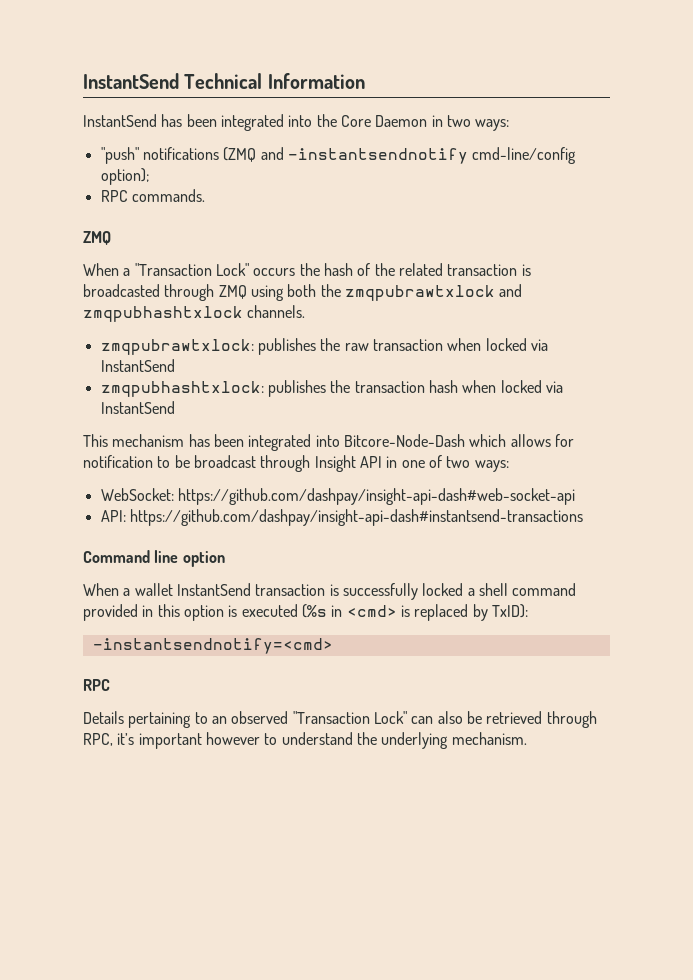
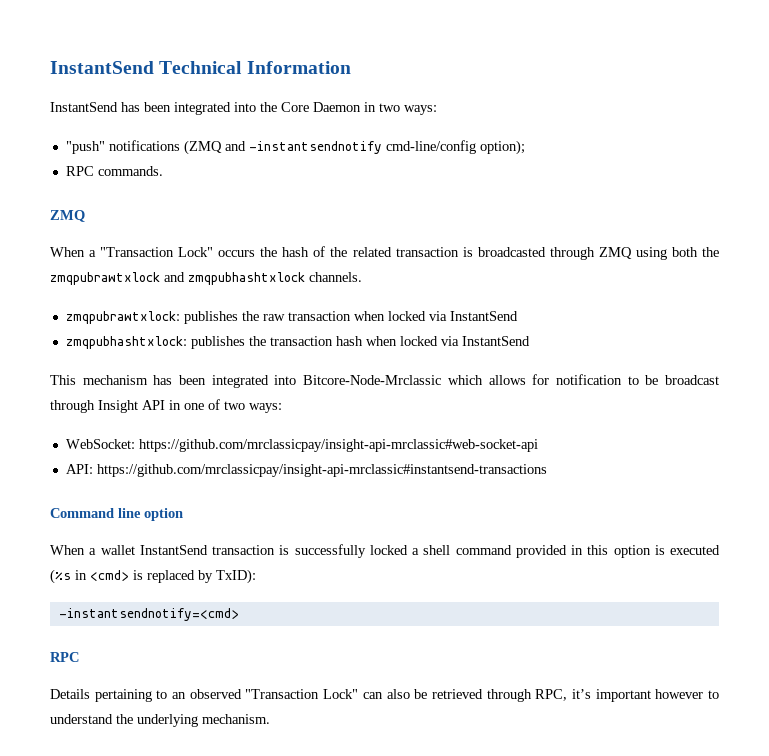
[343,434,465,447] Bitcore-Node-Dash -> [303,375,442,385] Bitcore-Node-Mrclassic
[177,488,575,505] https://github.com/dashpay/insight-api-dash#web-socket-api -> [138,439,538,452] https://github.com/mrclassicpay/insight-api-mrclassic#web-socket-api
[129,509,583,526] https://github.com/dashpay/insight-api-dash#instantsend-transactions -> [96,464,547,477] https://github.com/mrclassicpay/insight-api-mrclassic#instantsend-transactions

